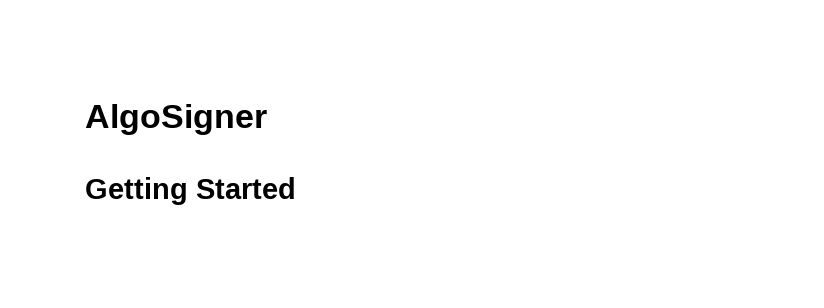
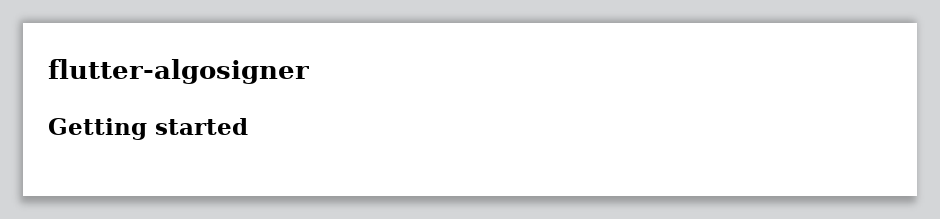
[85,104,267,135] AlgoSigner -> [48,59,309,84] flutter-algosigner
[196,177,296,199] Started -> [155,118,248,135] started

